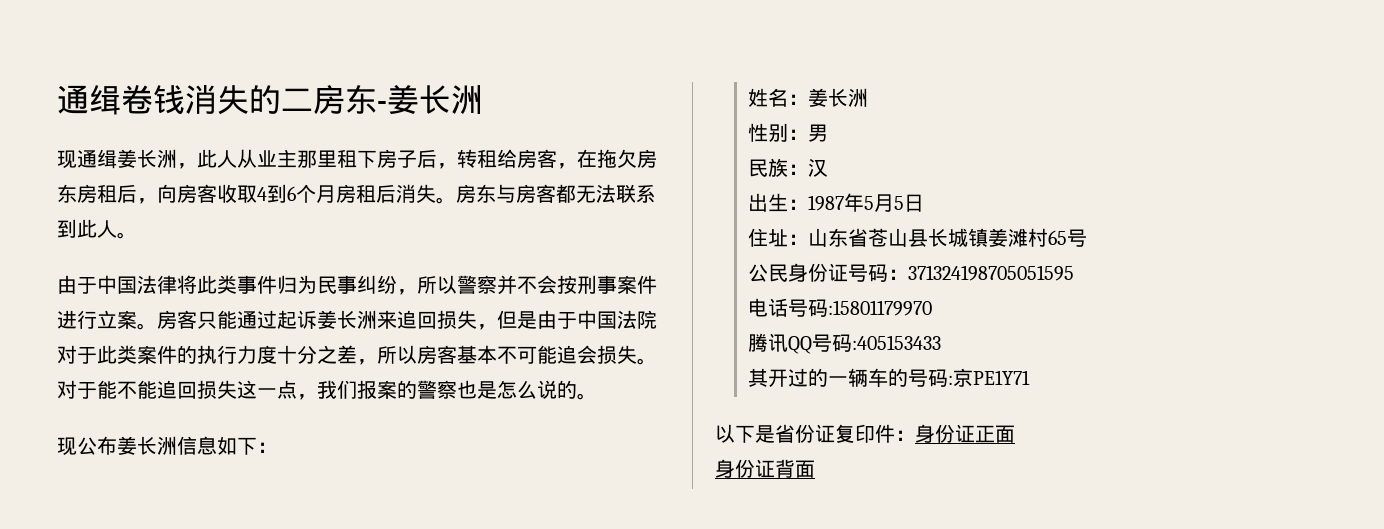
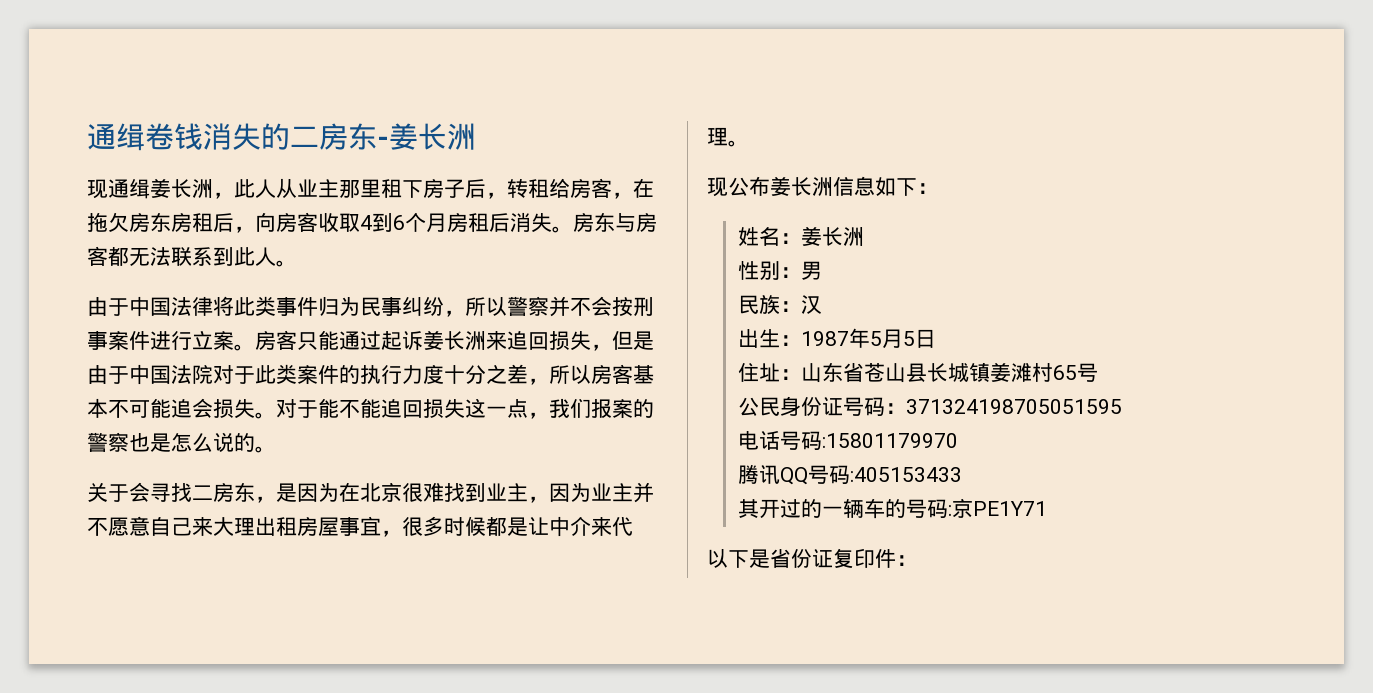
(597, 396) none -> [87,482,654,503] [87,516,633,537] [707,127,749,147] // 关于会寻找二房东，是因为在北京很难找到业主，因为业主并不愿意自己来大理出租房屋事宜，很多时候都是让中介来代理。
[915,424,1015,443] [715,459,815,478] 身份证正面 // 身份证背面 -> (917, 560) none

